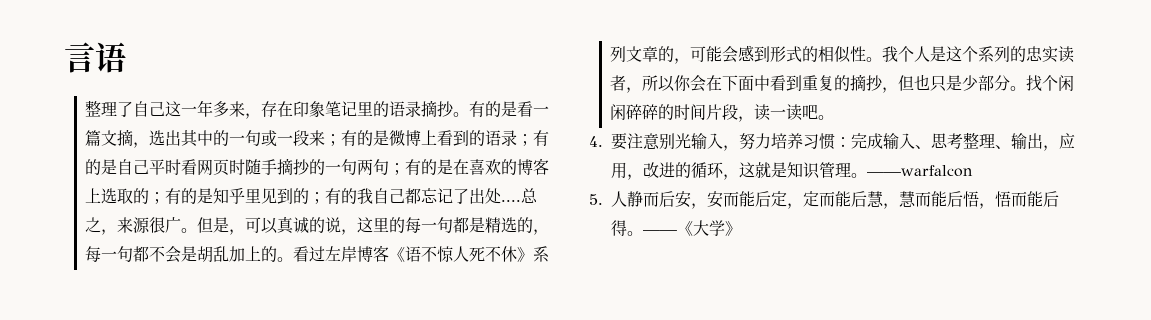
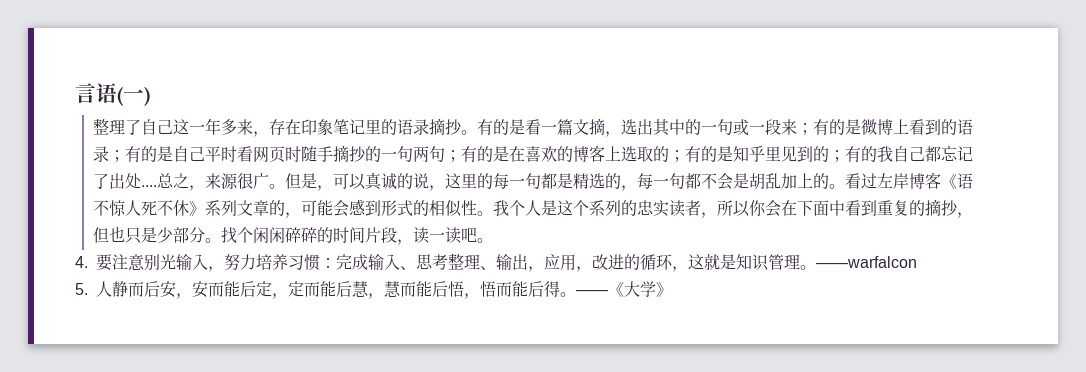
(126, 57) none -> [117,86,150,106] (一)

